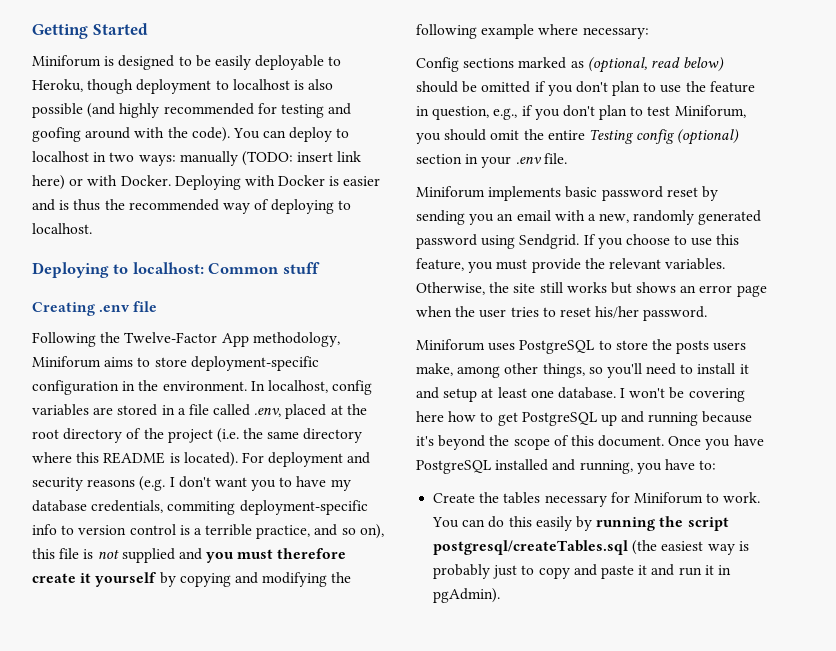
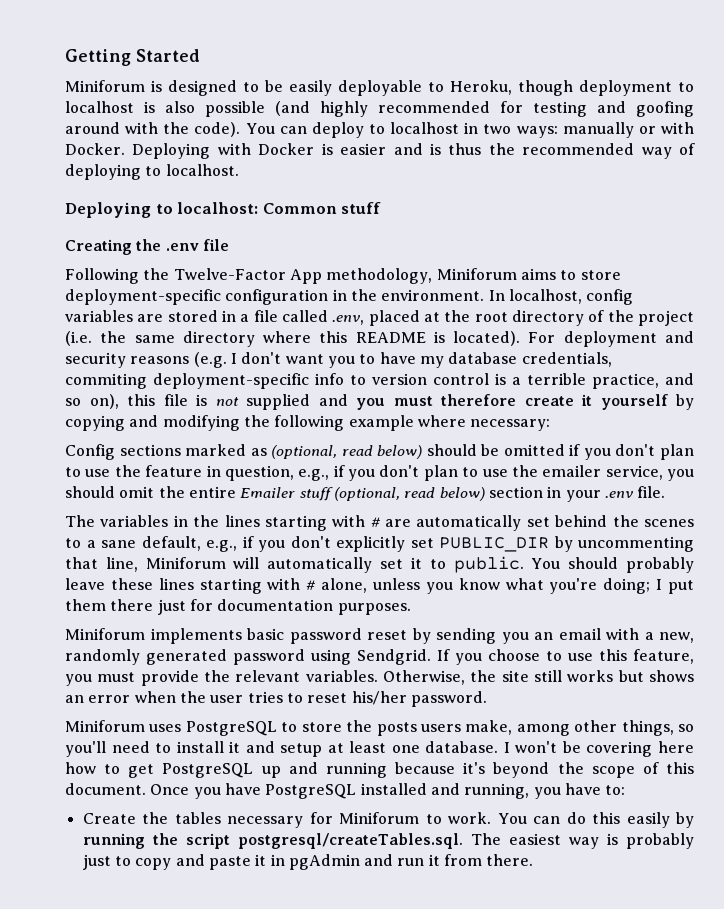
[241,151,362,166] [32,175,65,190] (TODO: insert link here) -> (634, 130) none
(95, 309) none -> [136,239,162,251] the
[647,105,746,118] test Miniforum, -> [482,465,663,480] use the emailer service,
[588,129,740,145] Testing config (optional) -> [240,487,485,501] Emailer stuff (optional, read below)
(567, 158) none -> [65,515,694,531] [65,536,694,552] [65,556,694,573] [65,578,694,594] [65,599,411,615] // The variables in the lines starting with # are automatically set behind the scenes to a sane default, e.g., if you don't explicitly set PUBLIC_DIR by uncommenting that line, Miniforum will automatically set it to public. You should probably leave these lines starting with # alone, unless you know what you're doing; I put them there just for documentation purposes.
[736,285,767,297] page -> (131, 699) none
[433,540,658,555] postgresql/createTables.sql (the -> [237,833,501,849] postgresql/createTables.sql. The
(648, 570) none -> [270,854,360,870] in pgAdmin
[717,565,731,575] [433,588,501,603] in pgAdmin). -> [444,854,534,866] from there.

